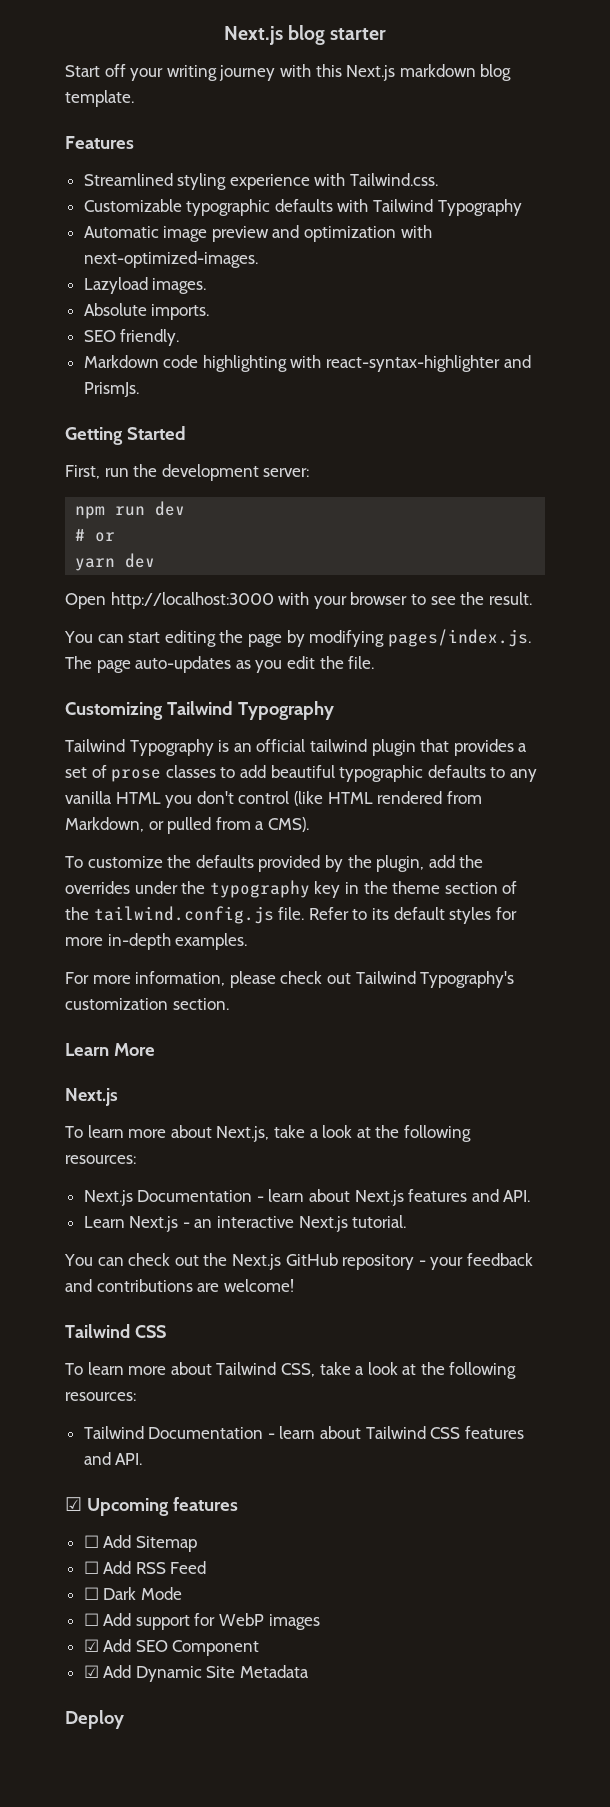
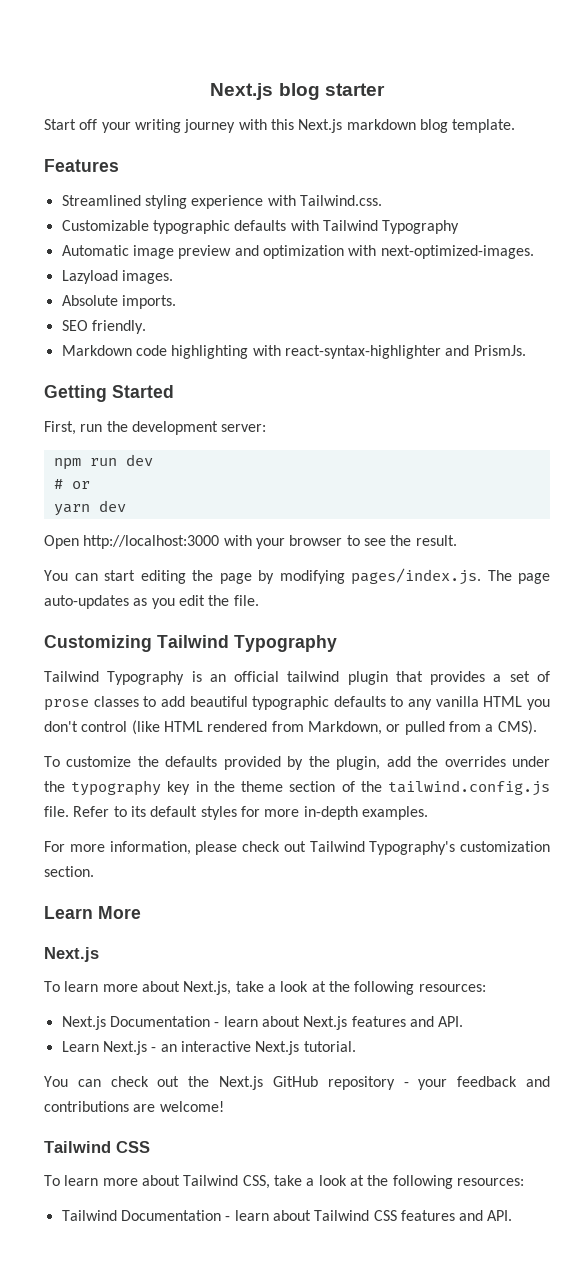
[65,1497,238,1516] [83,1535,197,1552] [83,1561,207,1574] [83,1587,182,1600] [83,1613,320,1630] [83,1639,260,1656] [83,1665,310,1682] [65,1710,124,1729] // ☑ Upcoming features // ☐ Add Sitemap // ☐ Add RSS Feed // ☐ Dark Mode // ☐ Add support for WebP images // ☑ Add SEO Component // ☑ Add Dynamic Site Metadata // Deploy -> (513, 1215) none

